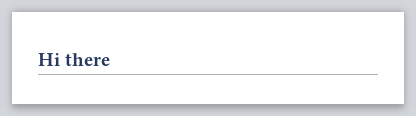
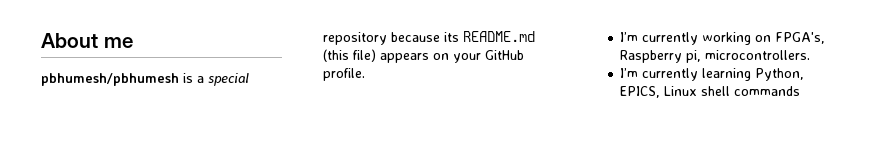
[38,53,111,66] Hi there -> [41,33,133,48] [41,73,249,86] [323,31,535,45] [323,49,524,63] [323,68,365,81] [620,32,826,45] [620,50,811,63] [620,68,805,81] [620,86,801,98] About me // pbhumesh/pbhumesh is a special repository because its README.md (this file) appears on your GitHub profile. // I’m currently working on FPGA's, Raspberry pi, microcontrollers. // I’m currently learning Python, EPICS, Linux shell commands

